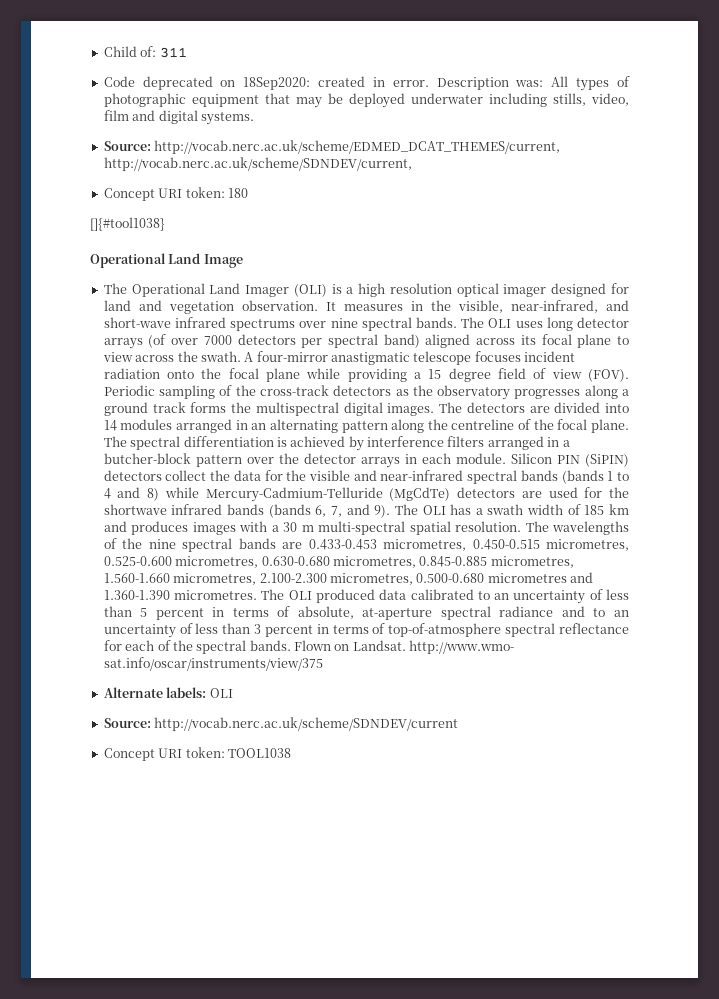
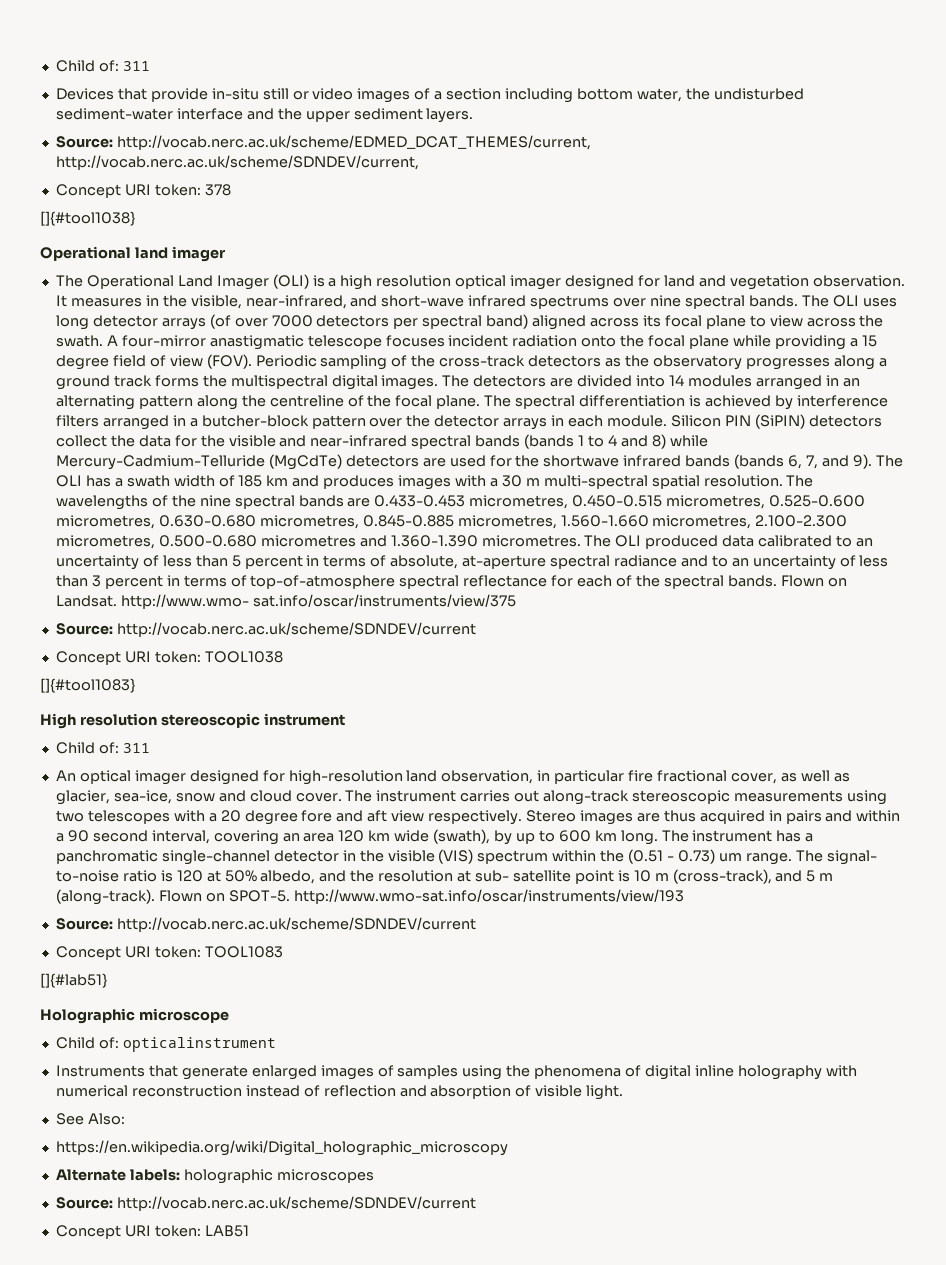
[103,46,187,58] [103,76,630,91] [103,93,629,108] [103,110,254,125] Child of: 311 // Code deprecated on 18Sep2020: created in error. Description was: All types of photographic equipment that may be deployed underwater including stills, video, film and digital systems. -> [55,60,150,72] [55,88,804,103] [55,108,474,123] Child of: 311 // Devices that provide in-situ still or video images of a section including bottom water, the undisturbed sediment-water interface and the upper sediment layers.
[227,188,248,198] 180 -> [204,184,231,196] 378
[168,253,243,268] Land Image -> [134,246,225,262] land imager
[103,687,233,698] [103,717,459,731] [103,747,291,761] Alternate labels: OLI // Source: http://vocab.nerc.ac.uk/scheme/SDNDEV/current // Concept URI token: TOOL1038 -> [55,622,476,637] [55,651,283,665] [40,678,135,693] [40,713,345,729] [55,742,150,754] [55,770,850,785] [55,790,887,805] [55,810,901,825] [55,829,814,845] [55,849,877,865] [55,869,834,884] [55,889,684,905] [55,917,476,932] [55,946,283,960] [40,973,107,988] [40,1008,229,1024] [55,1037,276,1052] [55,1065,857,1080] [55,1085,624,1100] [55,1113,125,1125] [55,1140,508,1156] [55,1169,374,1184] [55,1196,476,1211] [55,1225,249,1239] Source: http://vocab.nerc.ac.uk/scheme/SDNDEV/current // Concept URI token: TOOL1038 // []{#tool1083} // High resolution stereoscopic instrument // Child of: 311 // An optical imager designed for high-resolution land observation, in particular fire fractional cover, as well as glacier, sea-ice, snow and cloud cover. The instrument carries out along-track stereoscopic measurements using two telescopes with a 20 degree fore and aft view respectively. Stereo images are thus acquired in pairs and within a 90 second interval, covering an area 120 km wide (swath), by up to 600 km long. The instrument has a panchromatic single-channel detector in the visible (VIS) spectrum within the (0.51 - 0.73) um range. The signal- to-noise ratio is 120 at 50% albedo, and the resolution at sub- satellite point is 10 m (cross-track), and 5 m (along-track). Flown on SPOT-5. http://www.wmo-sat.info/oscar/instruments/view/193 // Source: http://vocab.nerc.ac.uk/scheme/SDNDEV/current // Concept URI token: TOOL1083 // []{#lab51} // Holographic microscope // Child of: opticalinstrument // Instruments that generate enlarged images of samples using the phenomena of digital inline holography with numerical reconstruction instead of reflection and absorption of visible light. // See Also: // https://en.wikipedia.org/wiki/Digital_holographic_microscopy // Alternate labels: holographic microscopes // Source: http://vocab.nerc.ac.uk/scheme/SDNDEV/current // Concept URI token: LAB51

